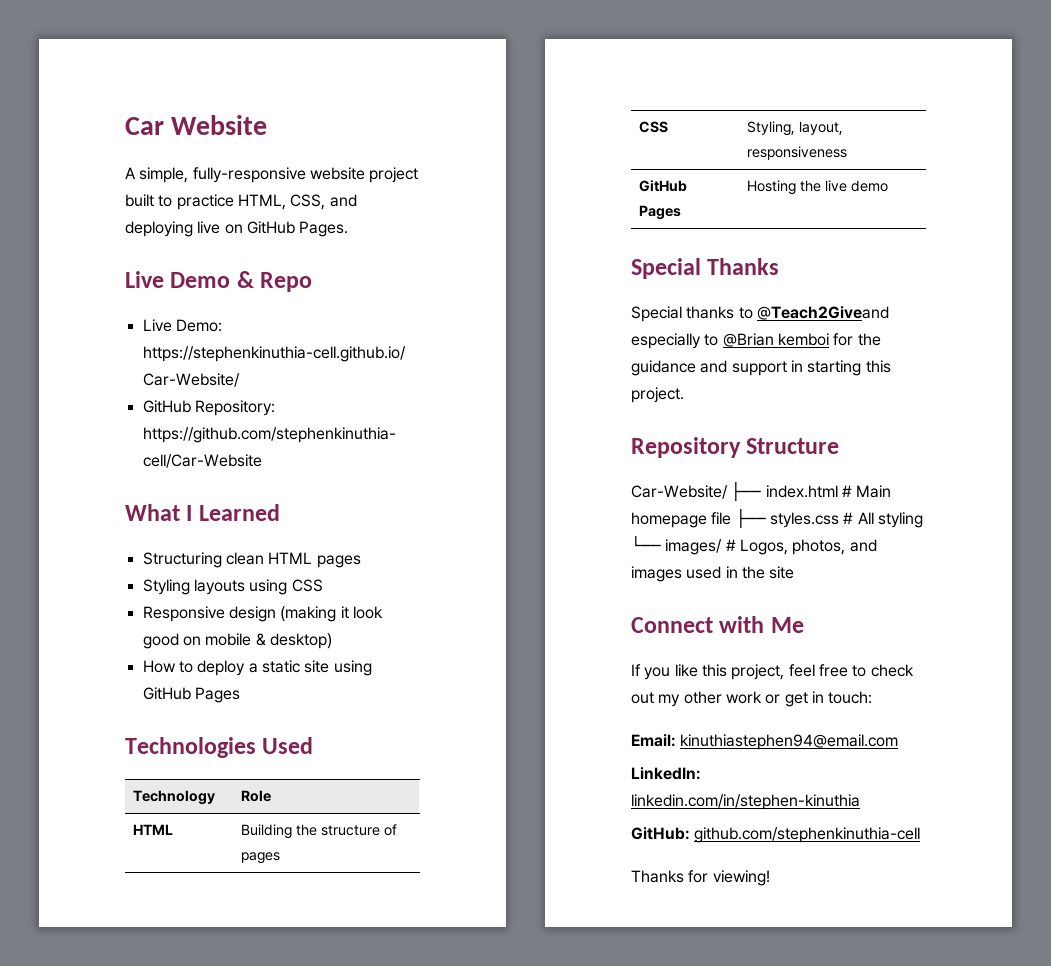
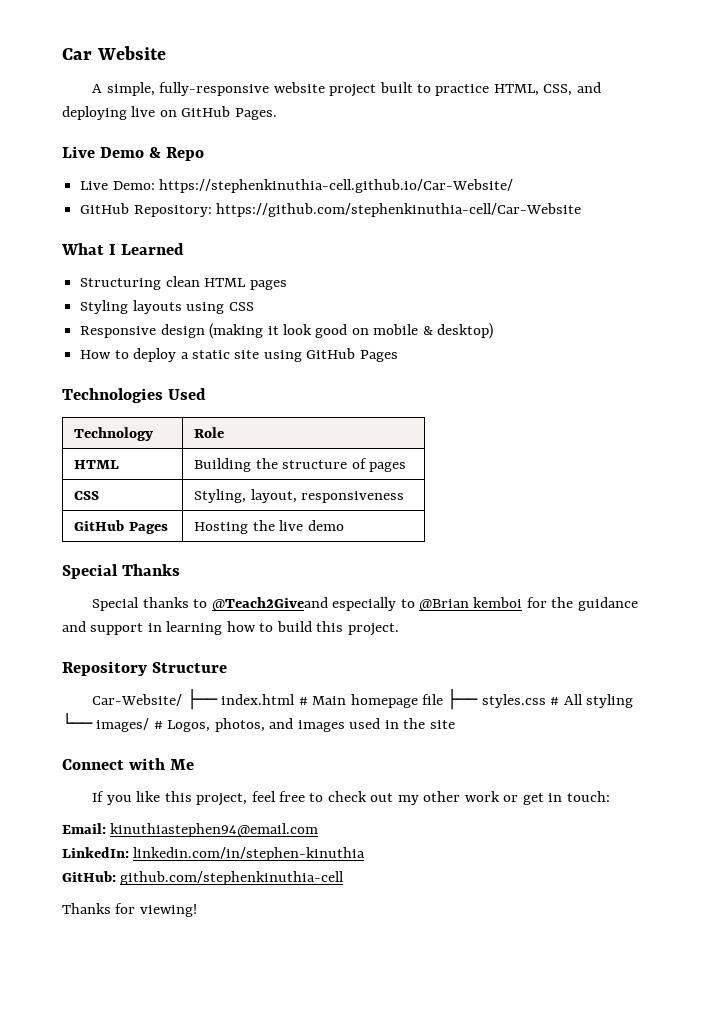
[807,360,862,376] starting -> [166,621,312,635] learning how to build

